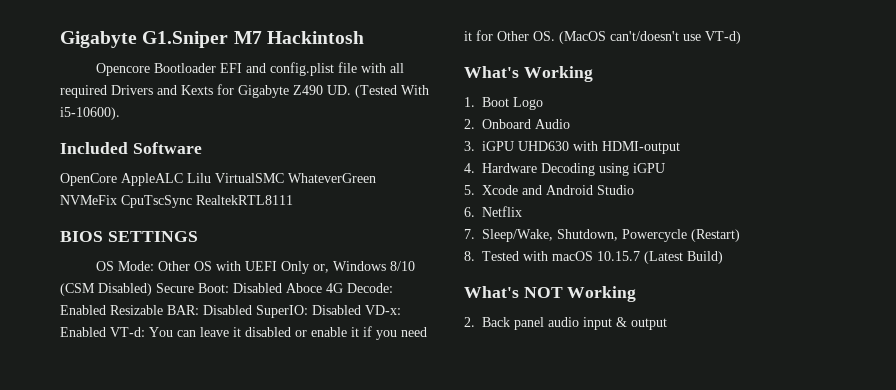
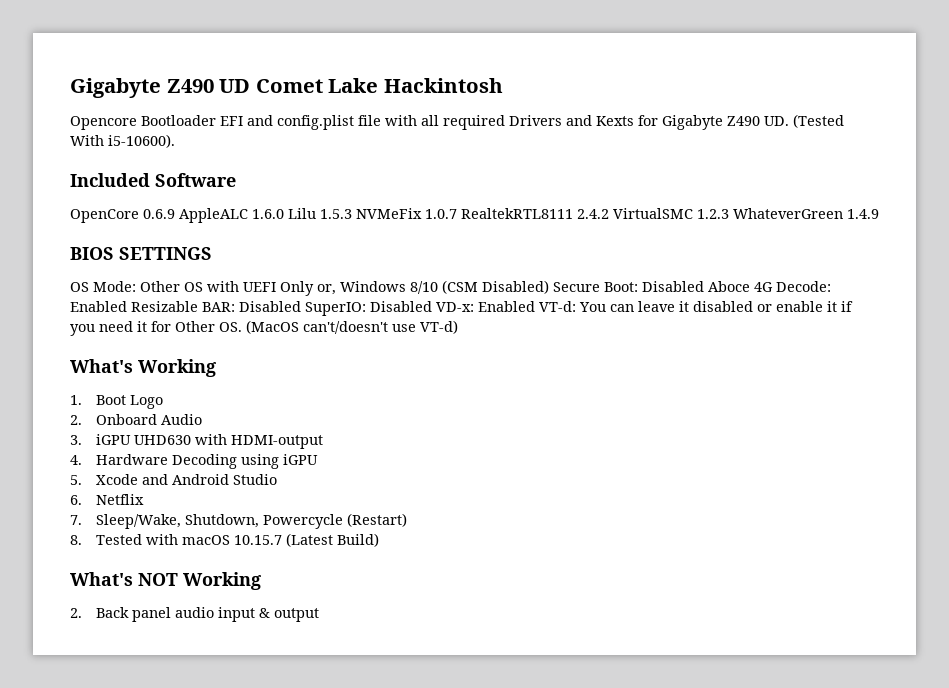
[60,31,262,48] Gigabyte G1.Sniper M7 -> [70,78,379,98] Gigabyte Z490 UD Comet Lake
[121,173,376,186] [60,195,293,208] AppleALC Lilu VirtualSMC WhateverGreen NVMeFix CpuTscSync RealtekRTL8111 -> [143,208,879,223] 0.6.9 AppleALC 1.6.0 Lilu 1.5.3 NVMeFix 1.0.7 RealtekRTL8111 2.4.2 VirtualSMC 1.2.3 WhateverGreen 1.4.9

